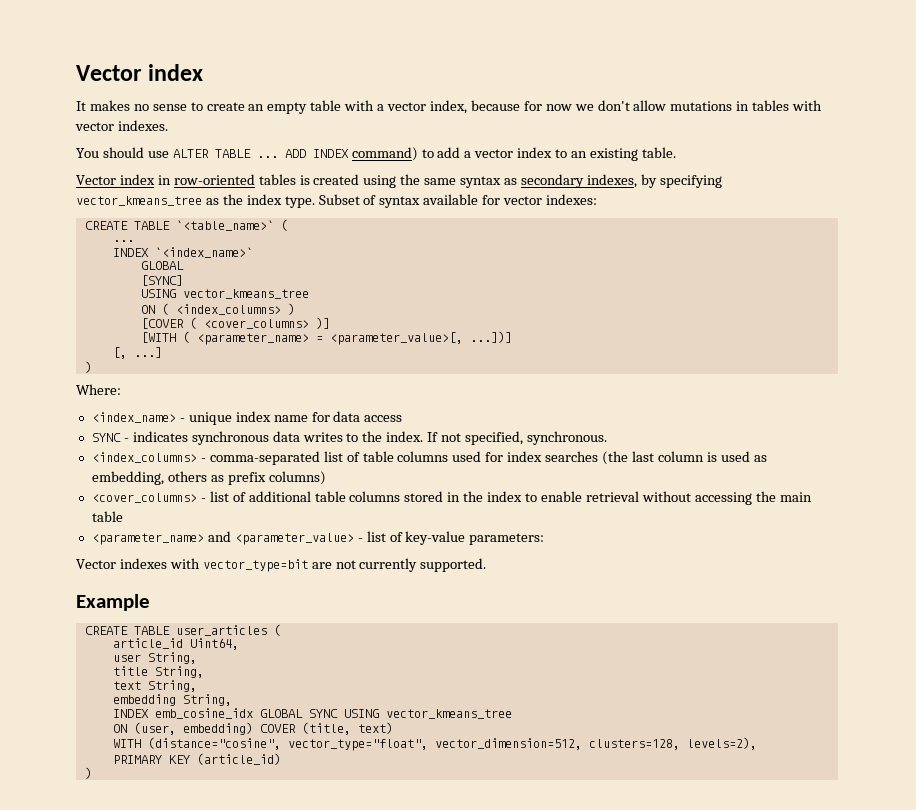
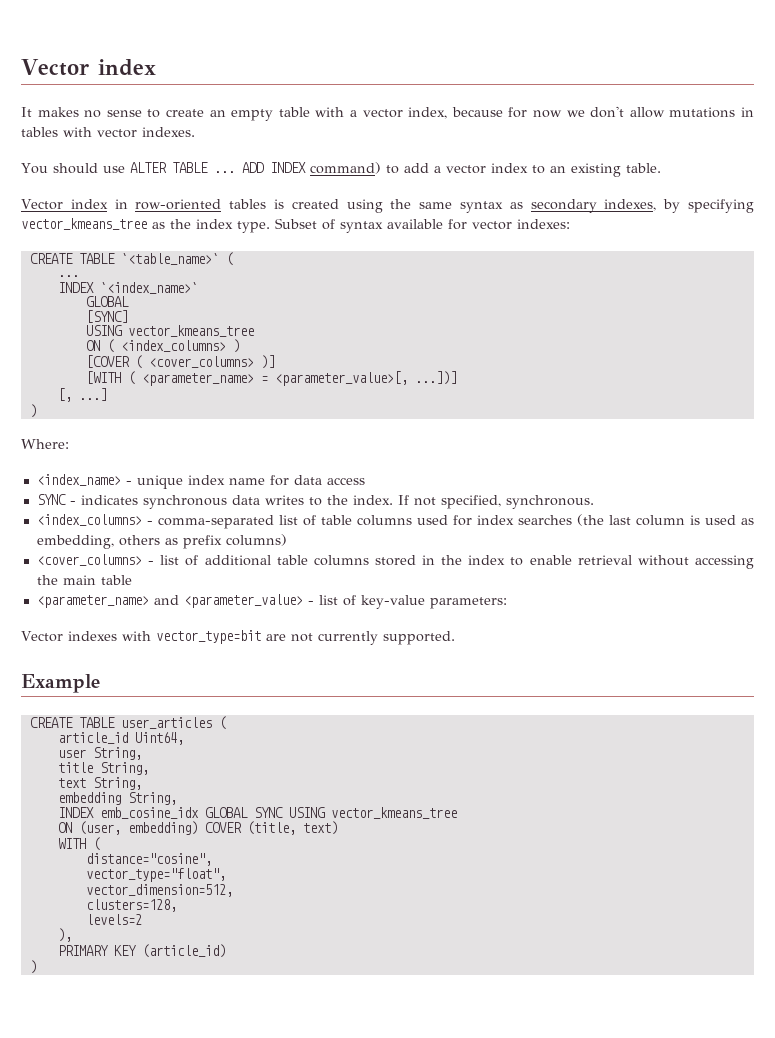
[147,737,281,750] (distance="cosine", -> [92,837,100,851] [85,853,212,866] ( // distance="cosine", //
(428, 745) none -> (226, 875) //
(582, 744) none -> (233, 890) //
[686,737,757,750] levels=2), -> [85,914,142,925] [57,928,72,942] // levels=2 // ),

